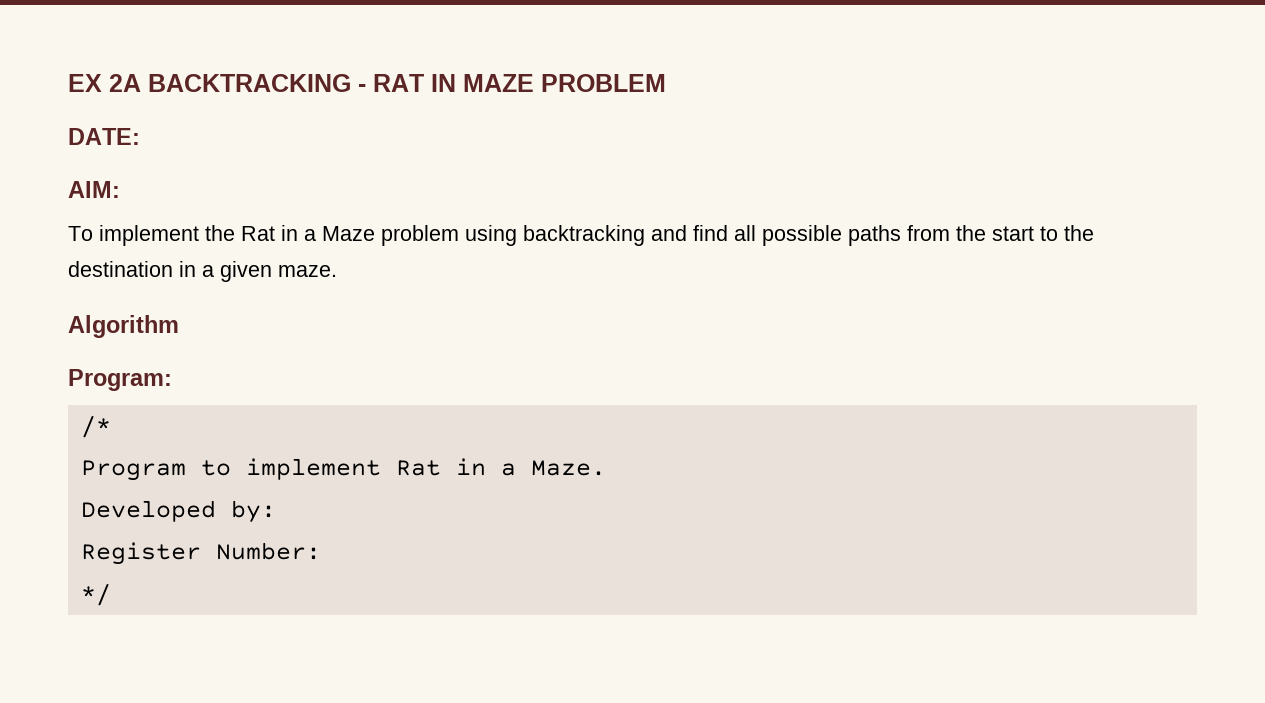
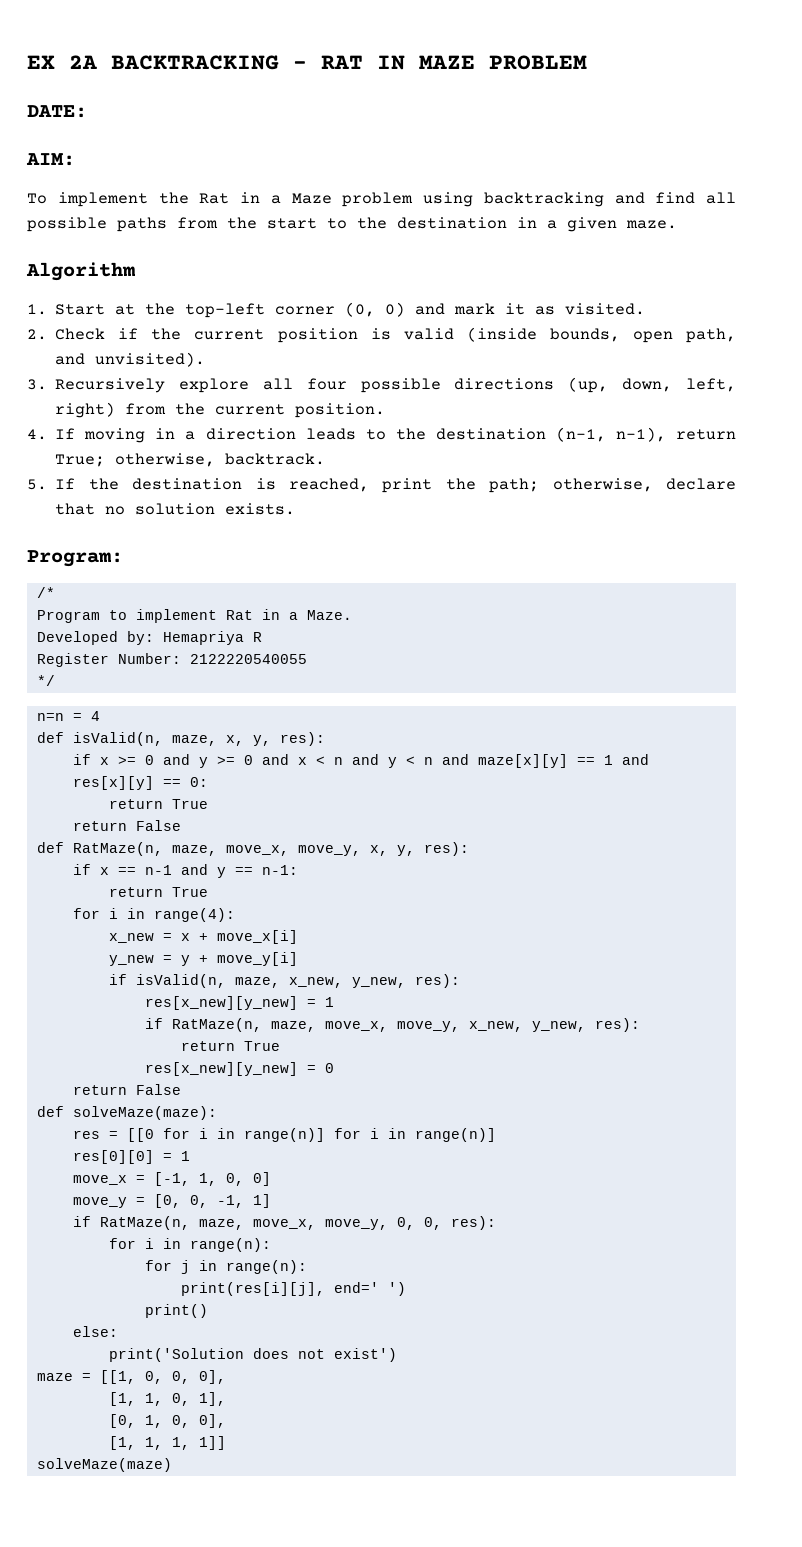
(179, 326) none -> [27,302,646,318] [27,327,736,343] [55,352,206,367] [27,377,736,393] [55,402,386,418] [27,427,737,443] [55,453,326,467] [27,478,736,493] [55,503,296,515] // 1. Start at the top-left corner (0, 0) and mark it as visited. // 2. Check if the current position is valid (inside bounds, open path, and unvisited). // 3. Recursively explore all four possible directions (up, down, left, right) from the current position. // 4. If moving in a direction leads to the destination (n-1, n-1), return True; otherwise, backtrack. // 5. If the destination is reached, print the path; otherwise, declare that no solution exists.
(276, 511) none -> [162,631,262,645] Hemapriya R
(321, 551) none -> [189,654,307,664] 2122220540055
(111, 594) none -> [36,711,100,721] [36,732,325,746] [72,754,649,768] [72,776,208,790] [108,799,208,809] [72,820,181,831] [36,842,469,856] [72,864,298,878] [108,887,208,897] [72,908,235,922] [108,930,298,944] [108,952,298,966] [108,974,460,988] [144,996,334,1010] [144,1018,640,1032] [180,1041,280,1051] [144,1062,334,1076] [72,1084,181,1095] [36,1106,217,1120] [72,1128,496,1142] [72,1150,190,1164] [72,1172,271,1186] [72,1194,271,1208] [72,1216,496,1230] [108,1238,271,1252] [144,1260,307,1274] [180,1282,406,1296] [144,1304,208,1318] [72,1326,118,1337] [108,1348,397,1362] [36,1370,226,1384] [108,1392,226,1406] [108,1414,226,1428] [108,1436,226,1450] [36,1458,172,1472] // n=n = 4 // def isValid(n, maze, x, y, res): // if x >= 0 and y >= 0 and x < n and y < n and maze[x][y] == 1 and res[x][y] == 0: // return True // return False // def RatMaze(n, maze, move_x, move_y, x, y, res): // if x == n-1 and y == n-1: // return True // for i in range(4): // x_new = x + move_x[i] // y_new = y + move_y[i] // if isValid(n, maze, x_new, y_new, res): // res[x_new][y_new] = 1 // if RatMaze(n, maze, move_x, move_y, x_new, y_new, res): // return True // res[x_new][y_new] = 0 // return False // def solveMaze(maze): // res = [[0 for i in range(n)] for i in range(n)] // res[0][0] = 1 // move_x = [-1, 1, 0, 0] // move_y = [0, 0, -1, 1] // if RatMaze(n, maze, move_x, move_y, 0, 0, res): // for i in range(n): // for j in range(n): // print(res[i][j], end=' ') // print() // else: // print('Solution does not exist') // maze = [[1, 0, 0, 0], // [1, 1, 0, 1], // [0, 1, 0, 0], // [1, 1, 1, 1]] // solveMaze(maze)

